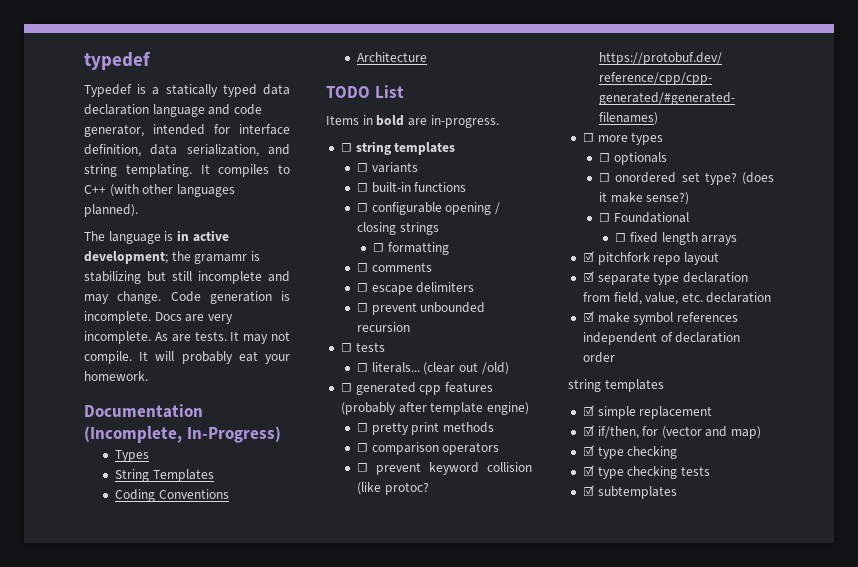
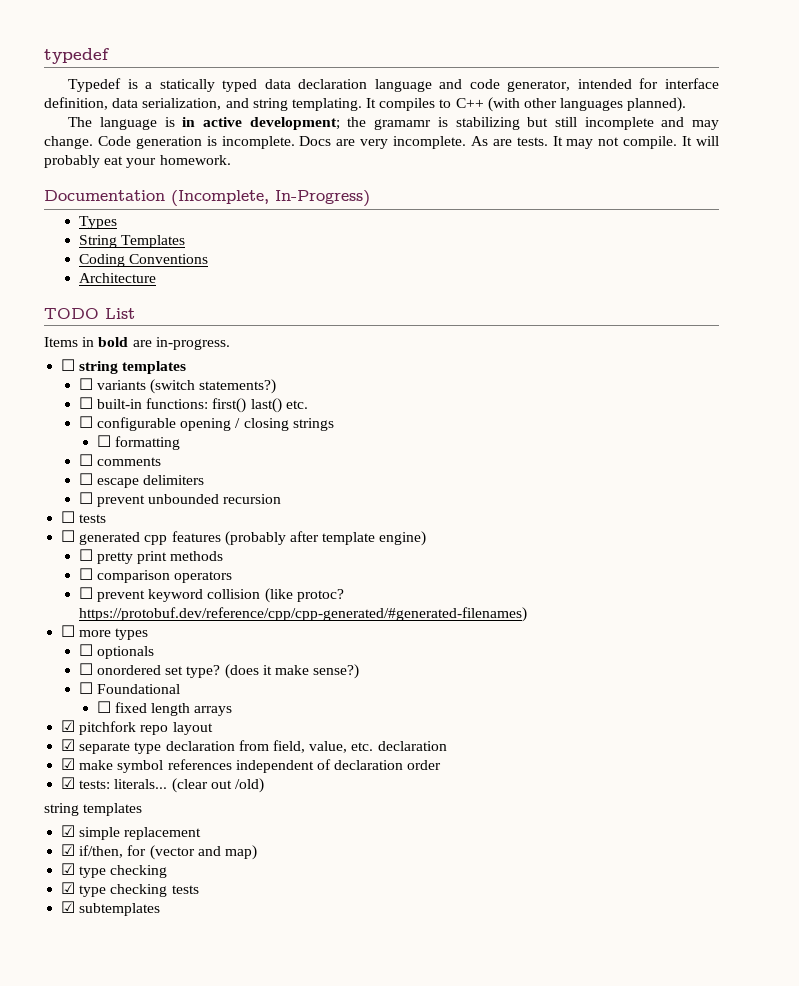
(418, 167) none -> [150,379,277,394] (switch statements?)
[414,182,467,192] functions -> [146,398,308,413] functions: first() last() etc.
[357,362,509,375] // ☐ literals... (clear out /old) -> (107, 518) none
(615, 357) none -> [61,777,264,793] // ☑ tests: literals... (clear out /old)

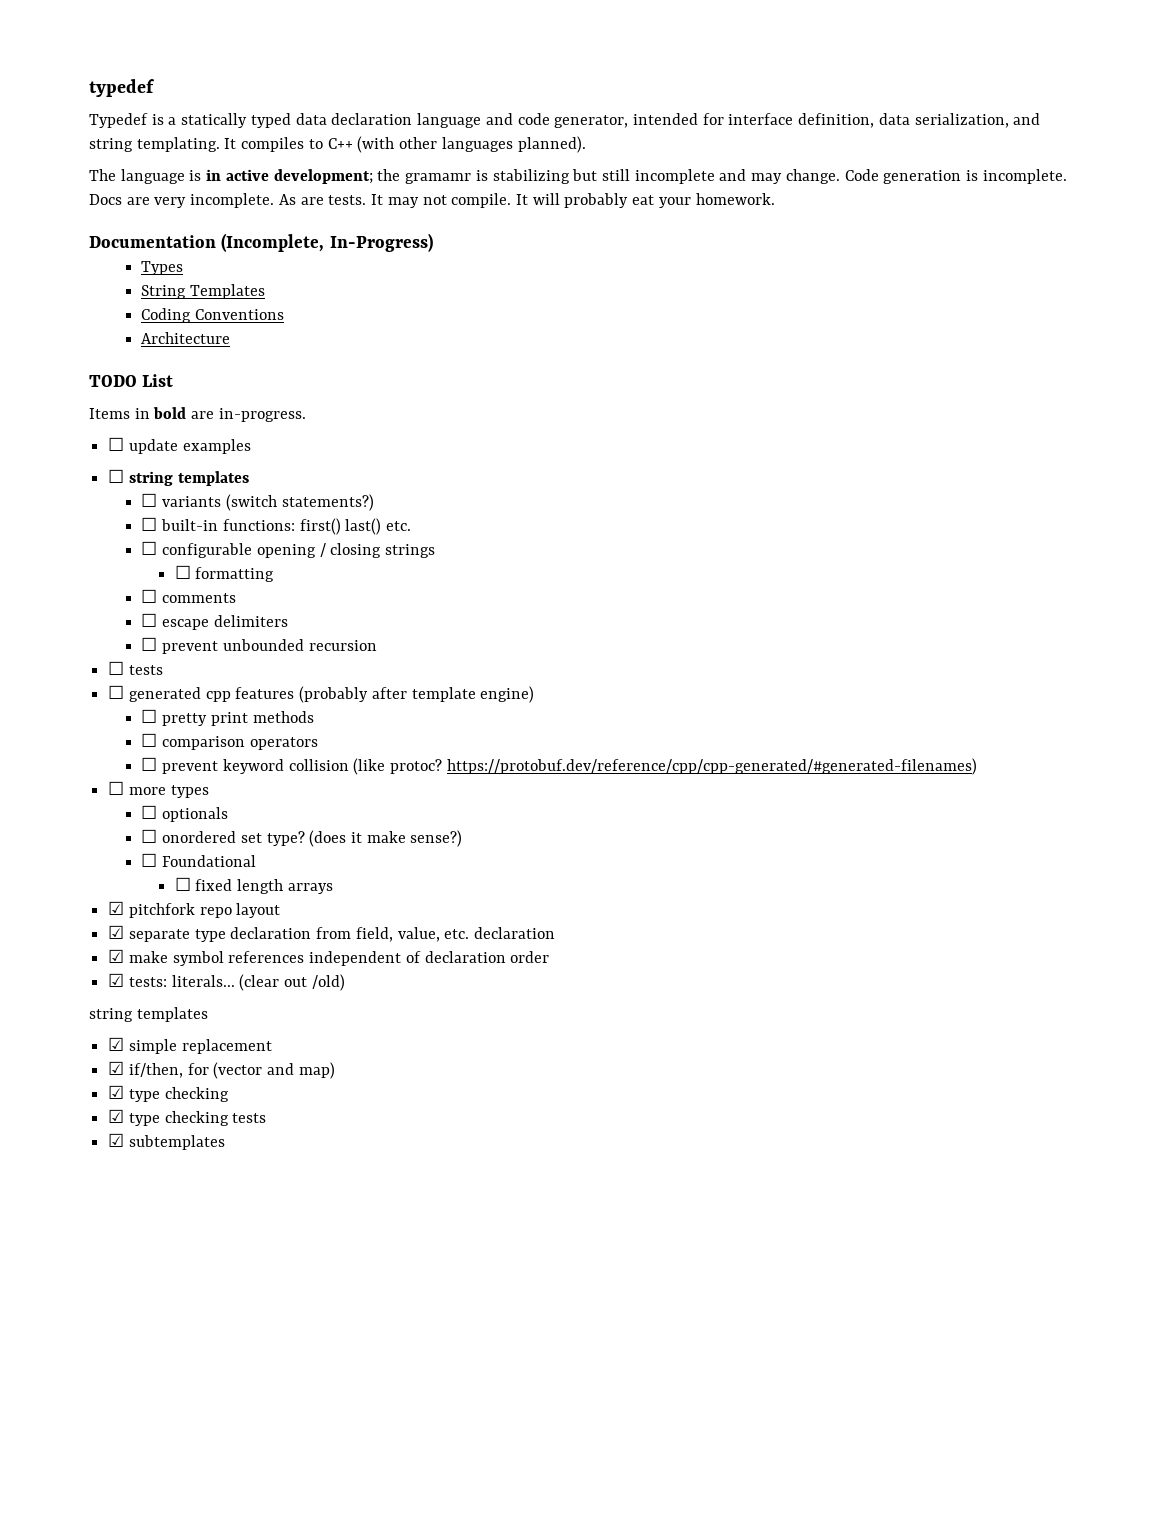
(230, 343) none -> [108,437,251,454] // ☐ update examples

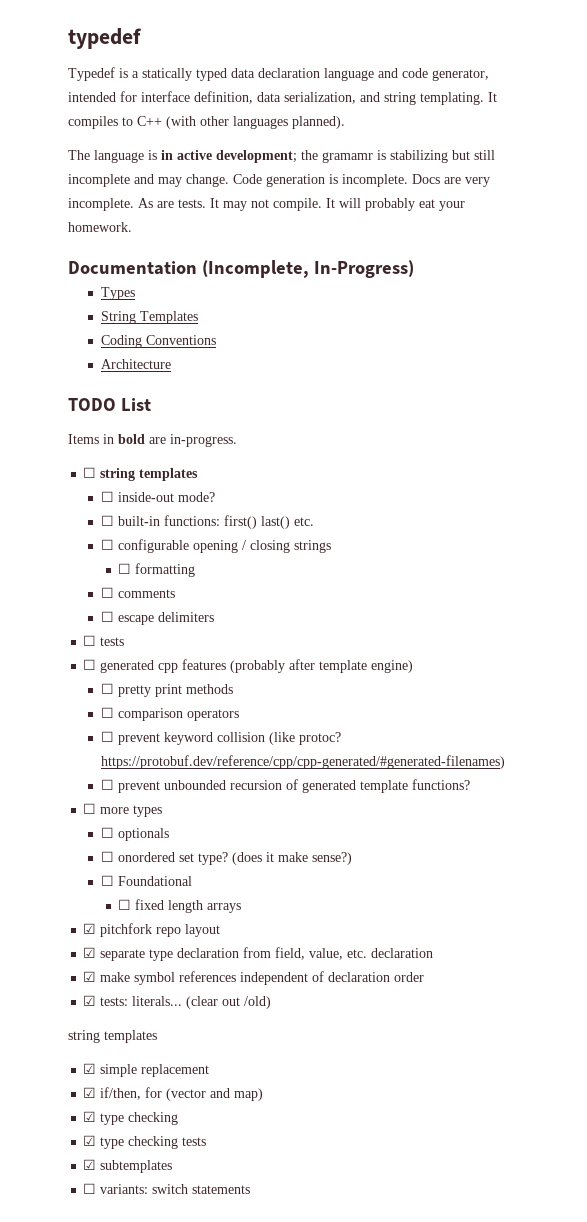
[108,437,251,454] // ☐ update examples -> (237, 440) none
[162,494,374,511] variants (switch statements?) -> [117,492,215,502] inside-out mode?
[141,637,377,654] // ☐ prevent unbounded recursion -> (214, 617) none
(977, 766) none -> [100,779,470,793] // ☐ prevent unbounded recursion of generated template functions?
(225, 1142) none -> [83,1183,251,1194] // ☐ variants: switch statements

